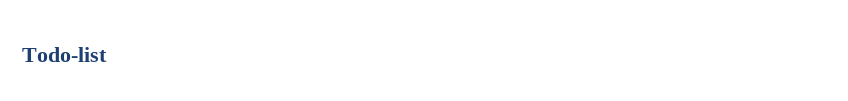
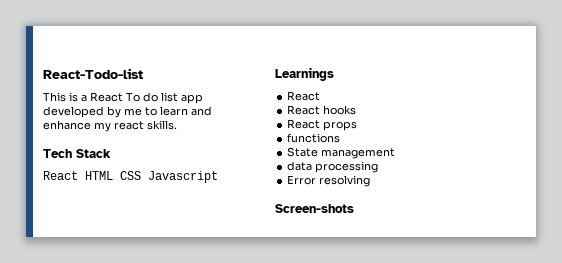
[22,47,107,62] Todo-list -> [43,68,143,79] [43,92,203,104] [43,106,212,118] [43,120,177,132] [43,149,111,158] [43,171,218,183] [275,67,334,81] [287,91,321,101] [287,105,357,115] [287,119,358,131] [287,133,341,143] [287,147,396,159] [287,161,379,173] [287,175,371,187] [275,204,354,213] React-Todo-list // This is a React To do list app developed by me to learn and enhance my react skills. // Tech Stack // React HTML CSS Javascript // Learnings // React // React hooks // React props // functions // State management // data processing // Error resolving // Screen-shots

